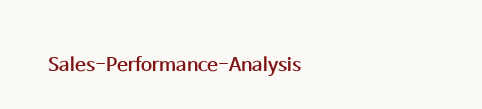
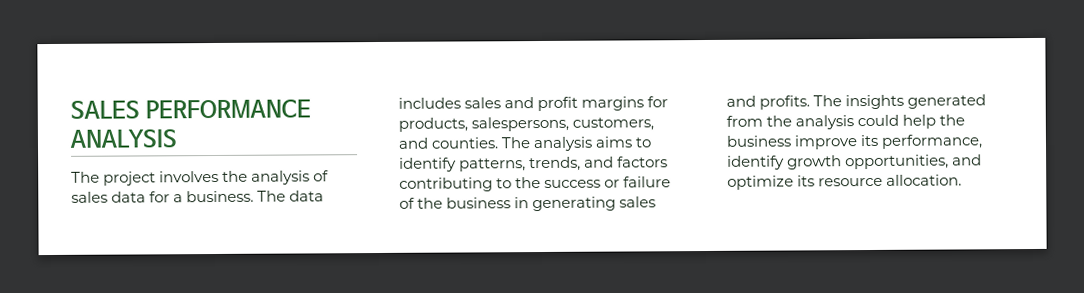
[48,56,301,77] Sales-Performance-Analysis -> [70,99,312,119] [69,129,177,148] [71,170,330,186] [71,190,325,203] [398,96,669,112] [398,116,655,132] [398,136,653,152] [399,156,669,172] [399,176,672,192] [399,196,657,212] [726,94,987,110] [726,114,966,130] [726,134,984,150] [727,154,983,170] [727,174,963,190] SALES PERFORMANCE ANALYSIS // The project involves the analysis of sales data for a business. The data includes sales and profit margins for products, salespersons, customers, and counties. The analysis aims to identify patterns, trends, and factors contributing to the success or failure of the business in generating sales and profits. The insights generated from the analysis could help the business improve its performance, identify growth opportunities, and optimize its resource allocation.

